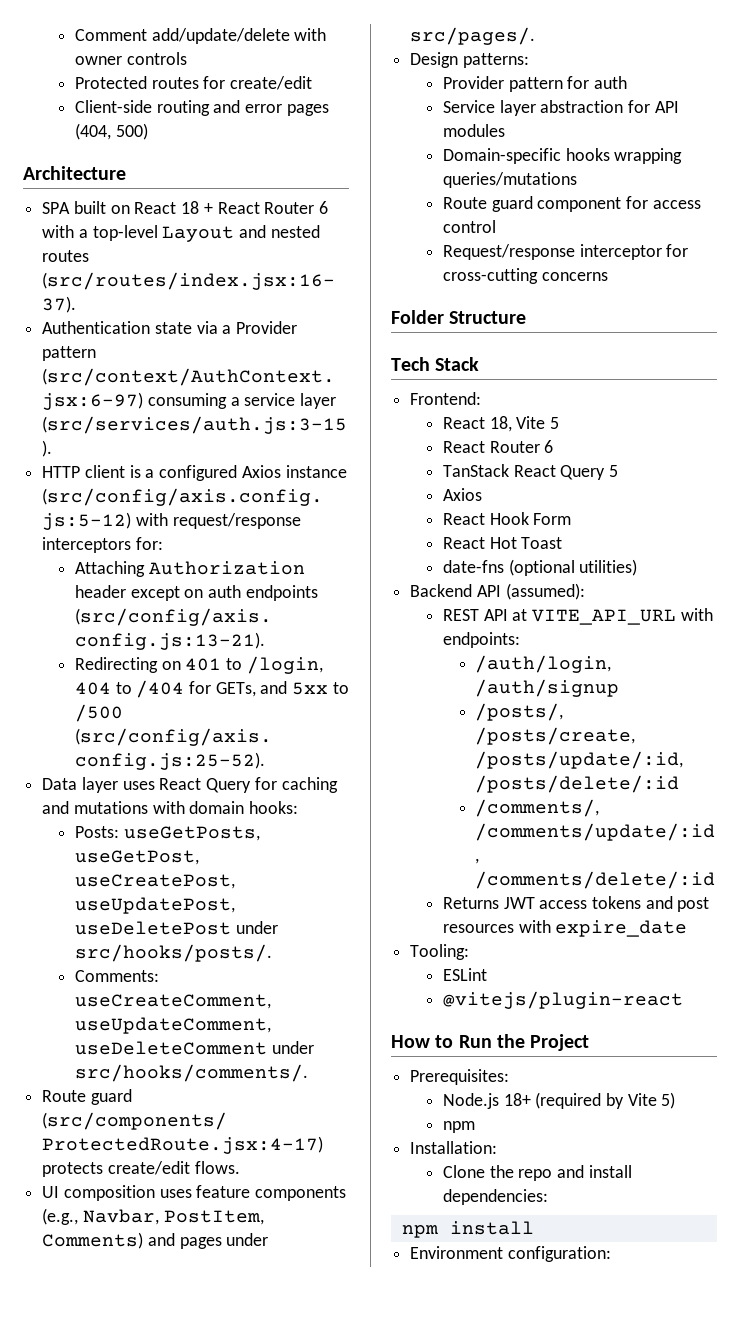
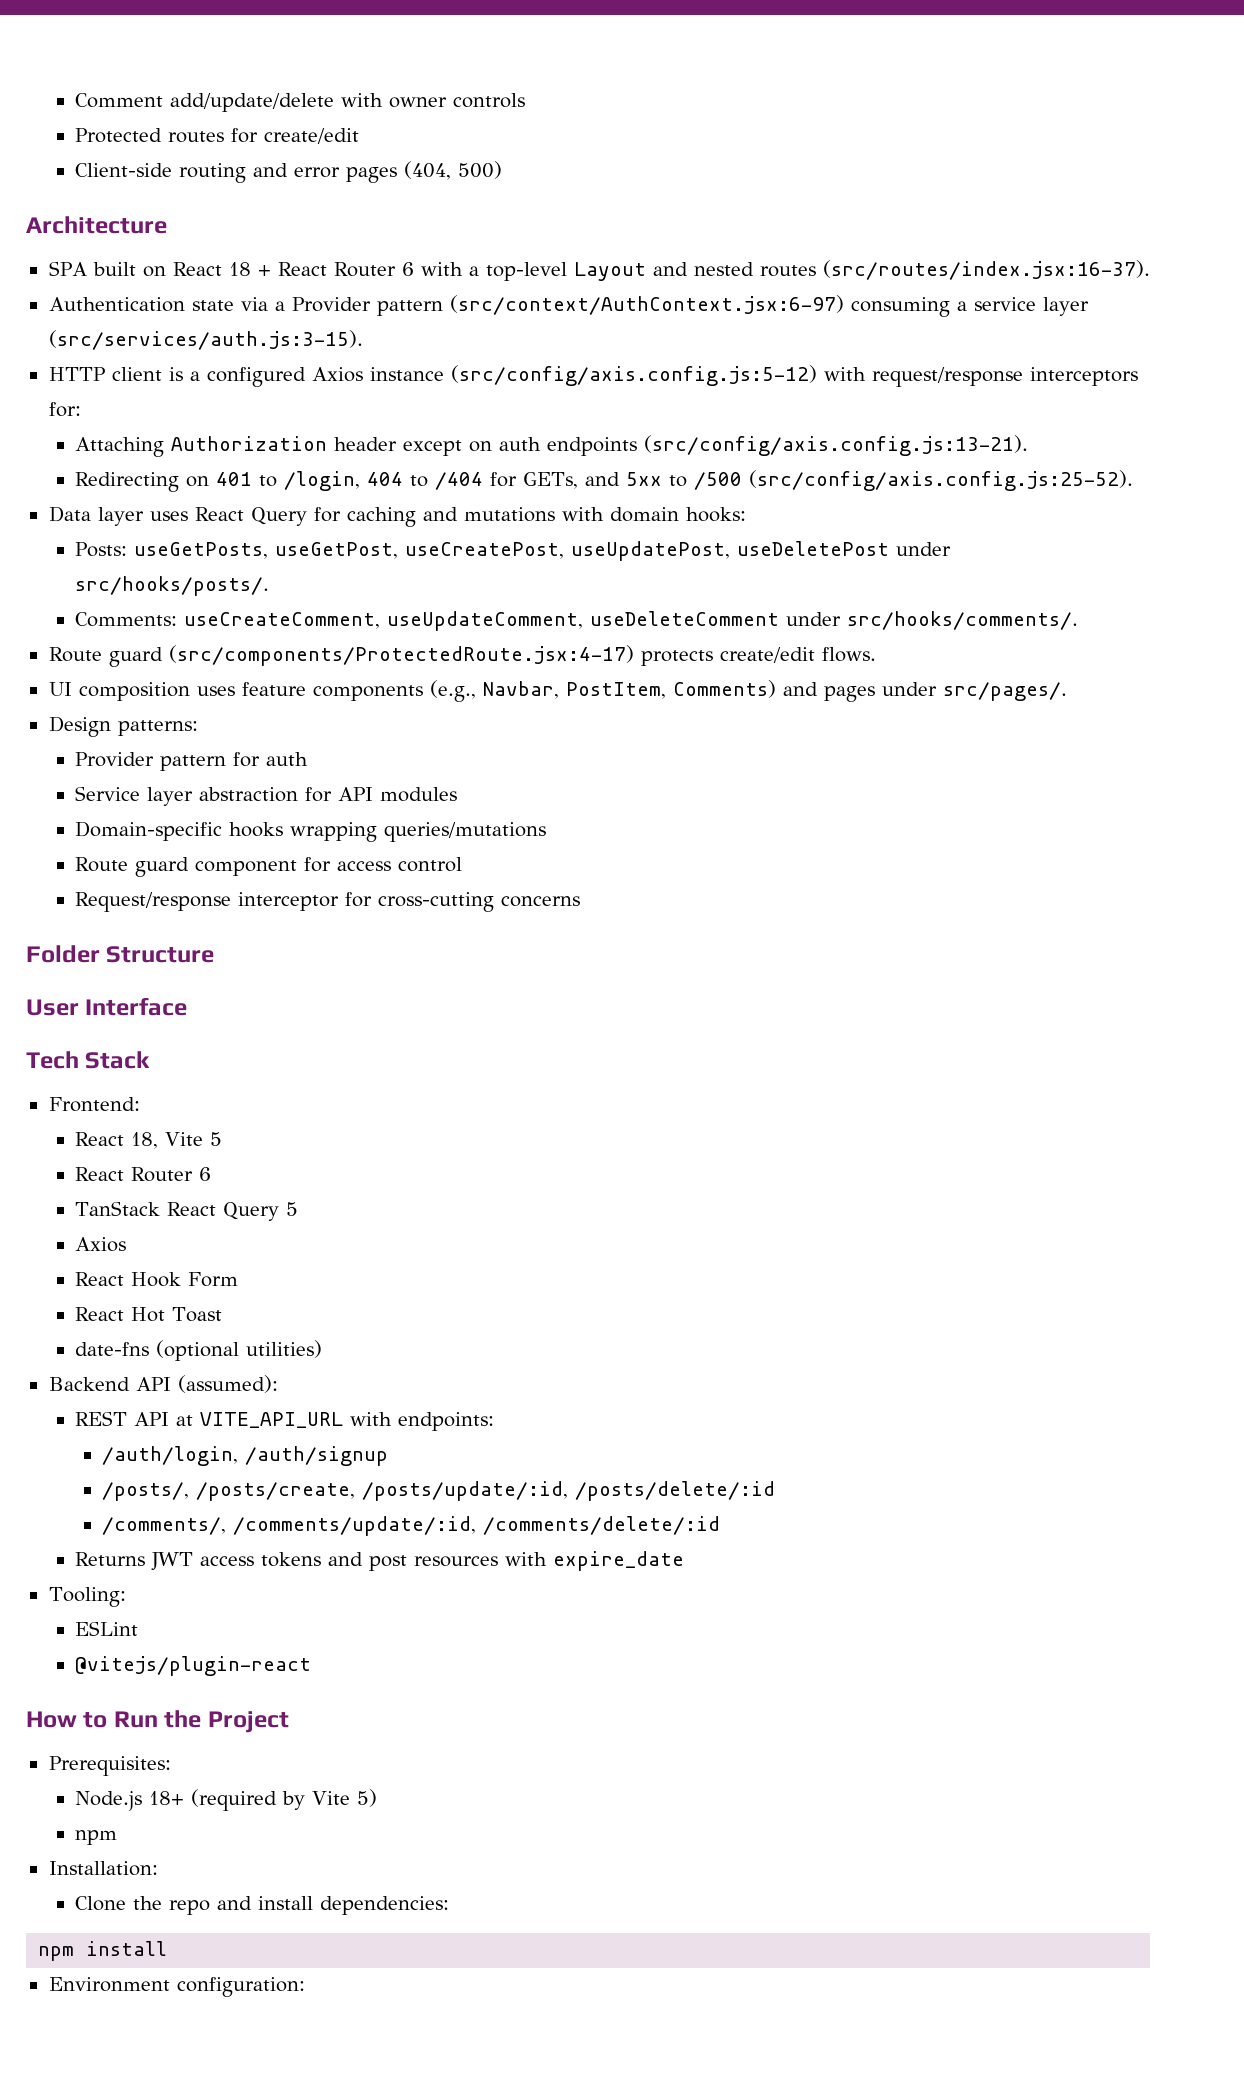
(527, 317) none -> [26,997,188,1016] // User Interface

